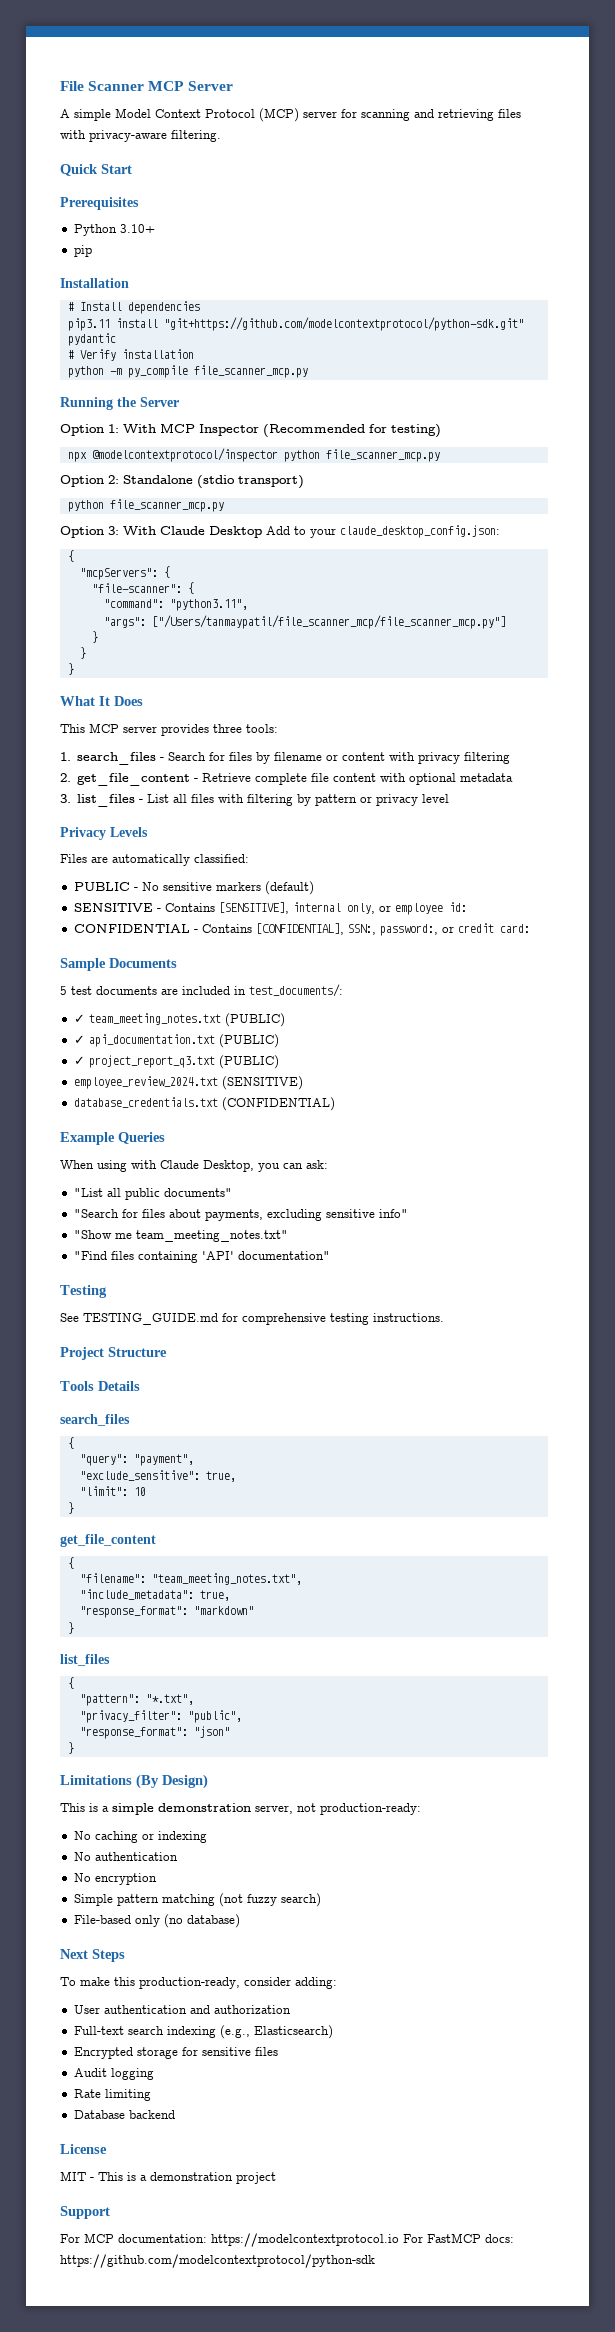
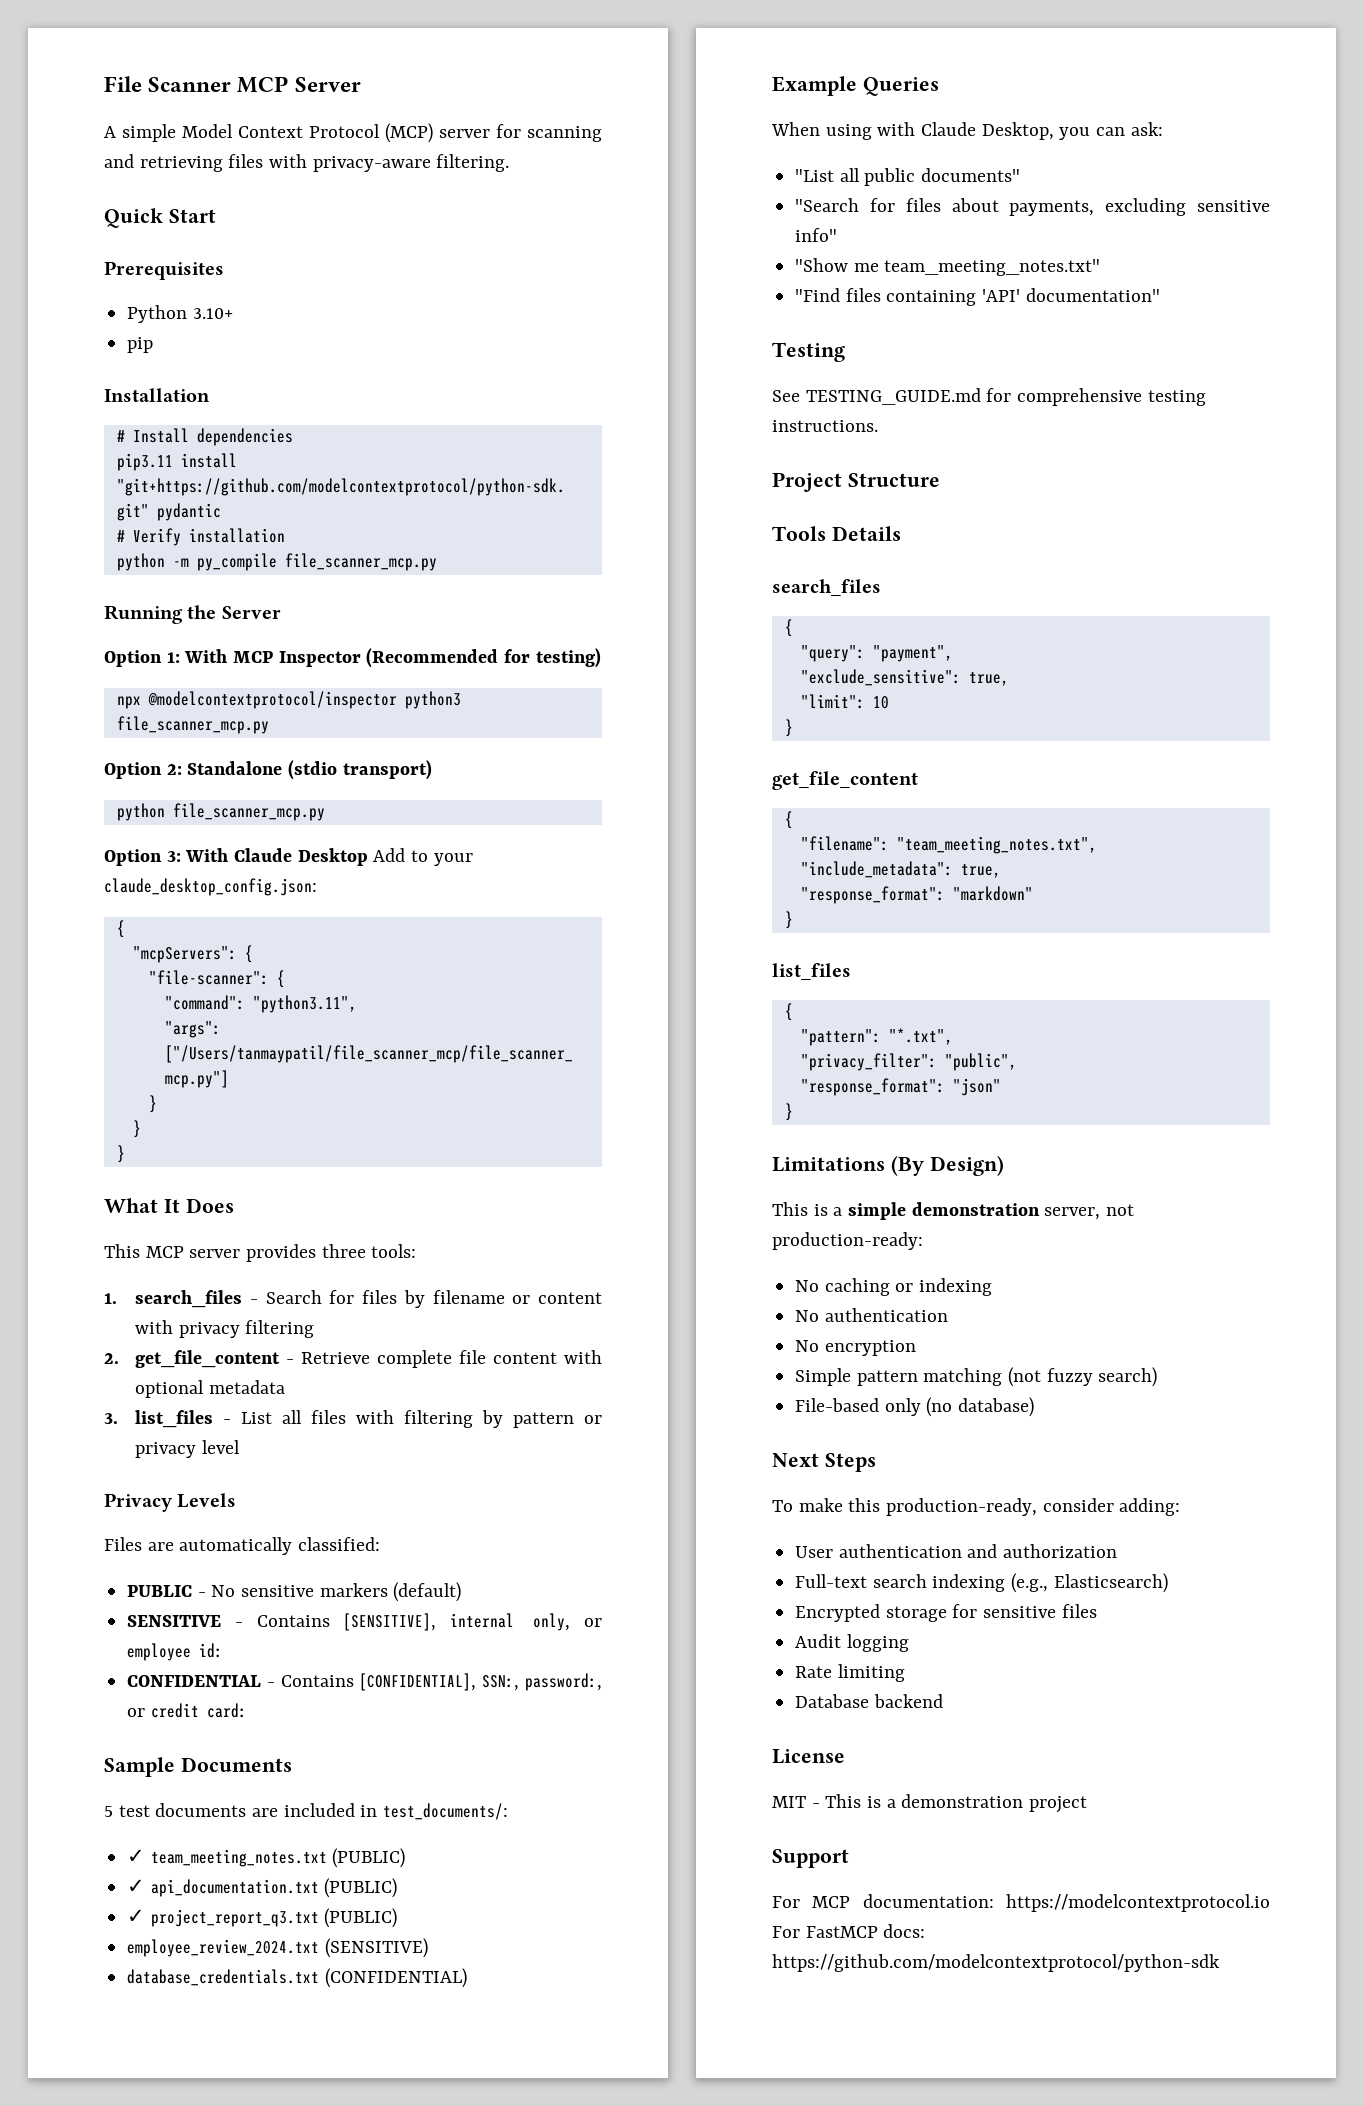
[283,450,320,462] python -> [404,691,461,709] python3

